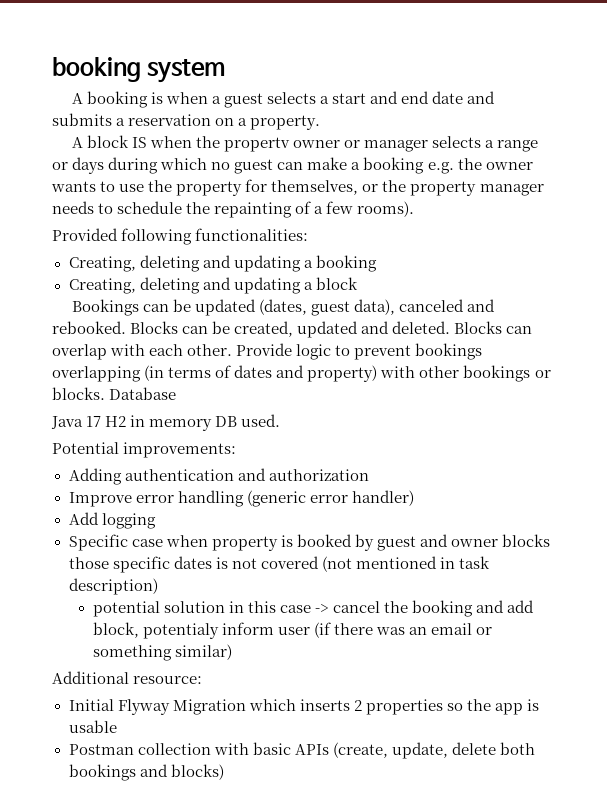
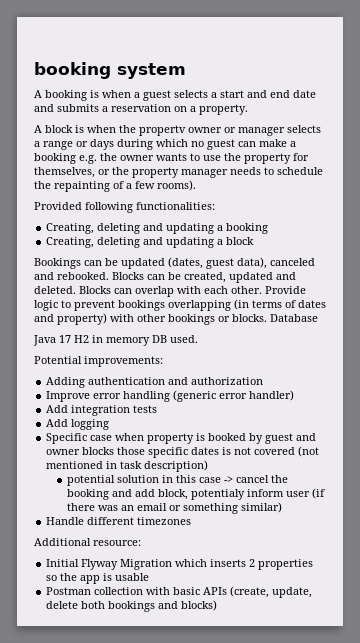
[131,137,147,148] IS -> [75,125,84,133] is
(414, 498) none -> [46,405,158,416] // Add integration tests
(232, 652) none -> [46,517,192,525] // Handle different timezones

